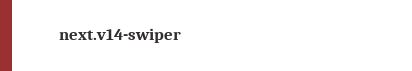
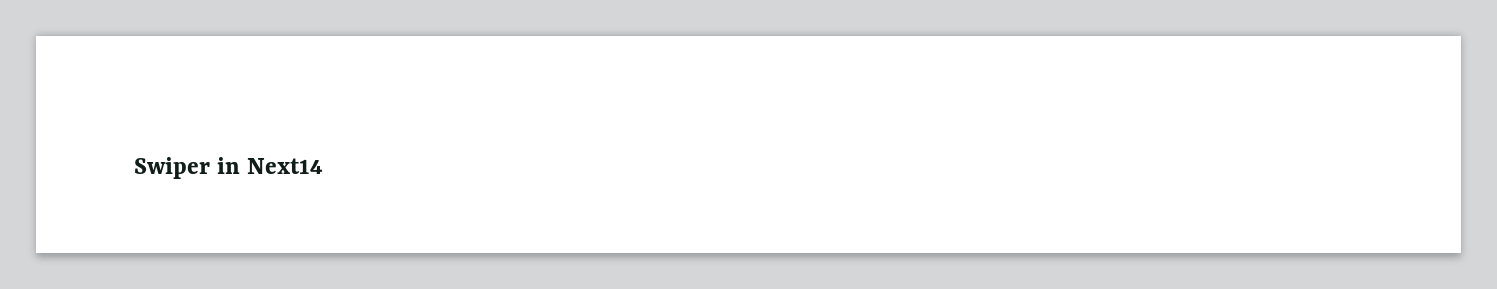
[59,28,181,43] next.v14-swiper -> [134,157,324,179] Swiper in Next14

